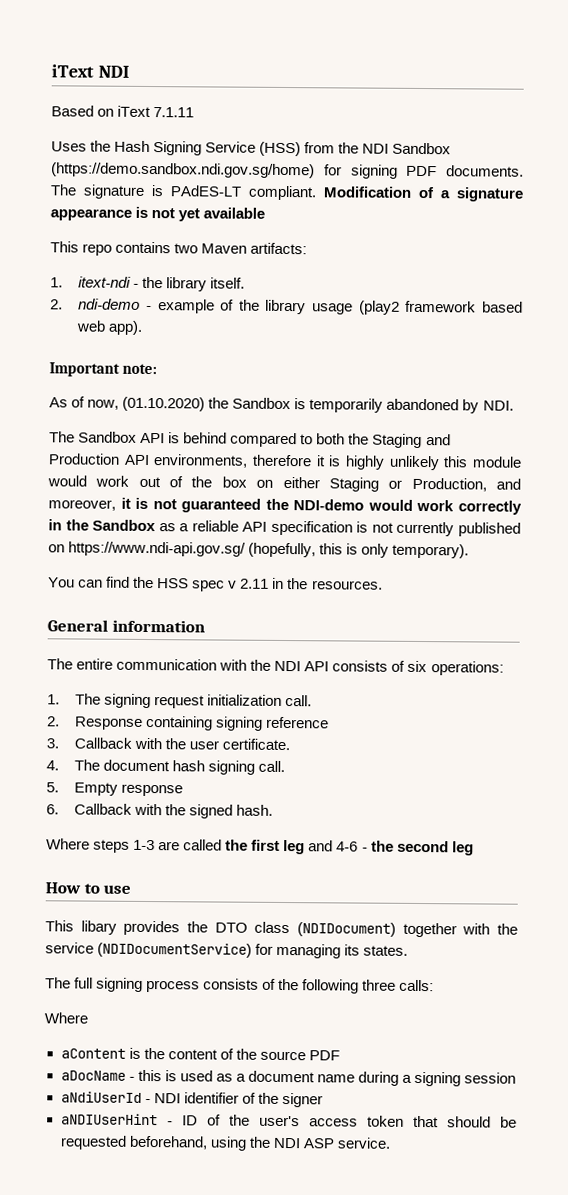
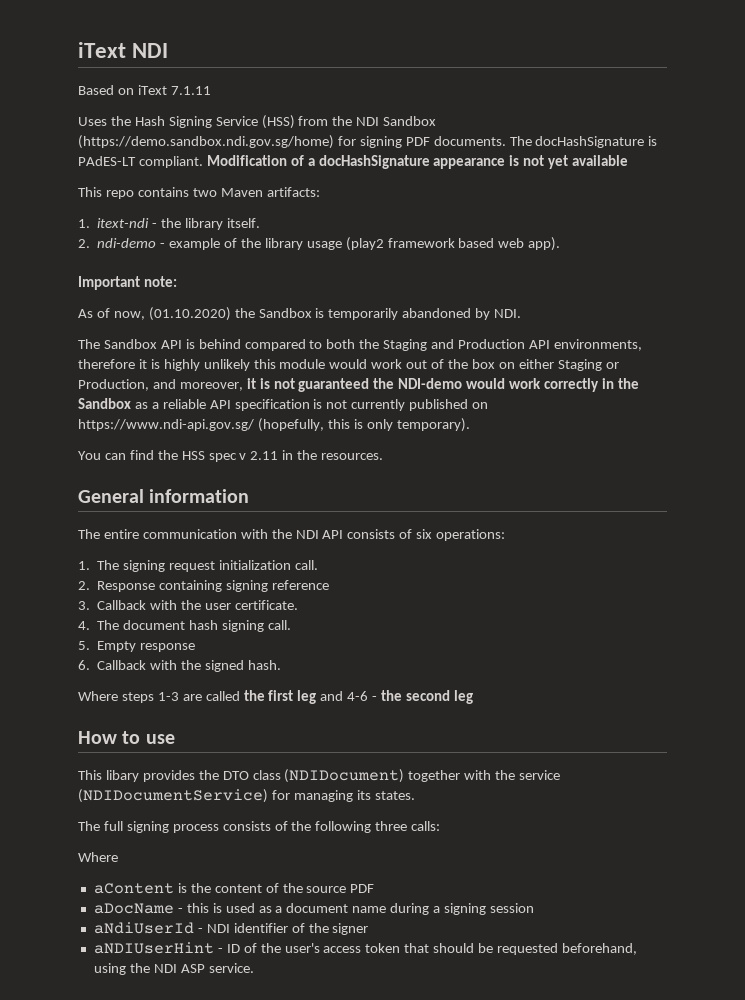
[83,184,145,199] signature -> [535,136,645,148] docHashSignature
[456,187,524,202] signature -> [318,155,430,169] docHashSignature

